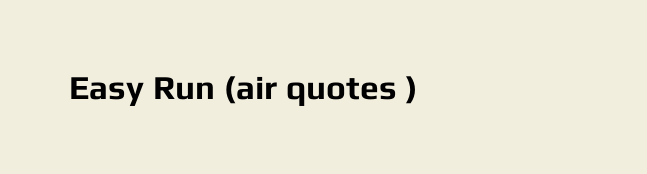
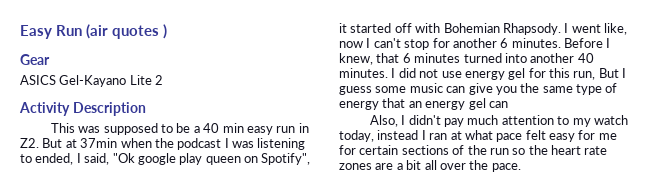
(419, 90) none -> [20,54,50,65] [20,75,164,87] [19,102,146,116] [50,123,309,135] [20,138,306,150] [20,153,311,165] [339,23,627,35] [339,38,611,50] [339,53,594,65] [339,68,627,80] [339,83,618,95] [339,98,508,110] [369,115,628,127] [339,130,617,142] [339,145,608,155] [339,160,521,172] // Gear // ASICS Gel-Kayano Lite 2 // Activity Description // This was supposed to be a 40 min easy run in Z2. But at 37min when the podcast I was listening to ended, I said, "Ok google play queen on Spotify", it started off with Bohemian Rhapsody. I went like, now I can't stop for another 6 minutes. Before I knew, that 6 minutes turned into another 40 minutes. I did not use energy gel for this run, But I guess some music can give you the same type of energy that an energy gel can // Also, I didn't pay much attention to my watch today, instead I ran at what pace felt easy for me for certain sections of the run so the heart rate zones are a bit all over the pace.

